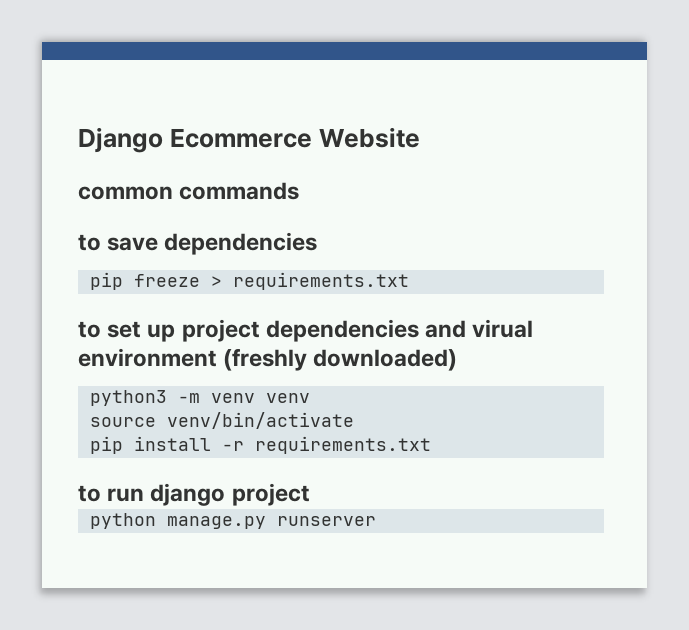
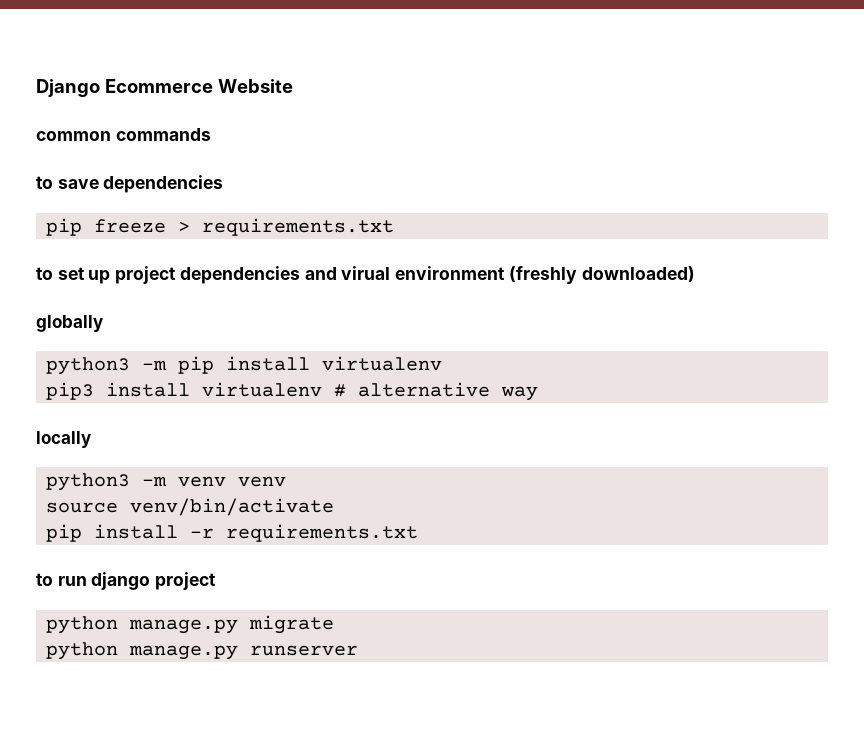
(458, 360) none -> [36,315,103,332] [45,356,442,375] [45,382,538,401] [36,431,91,448] // globally // python3 -m pip install virtualenv // pip3 install virtualenv # alternative way // locally
(310, 494) none -> [45,615,334,634] // python manage.py migrate

